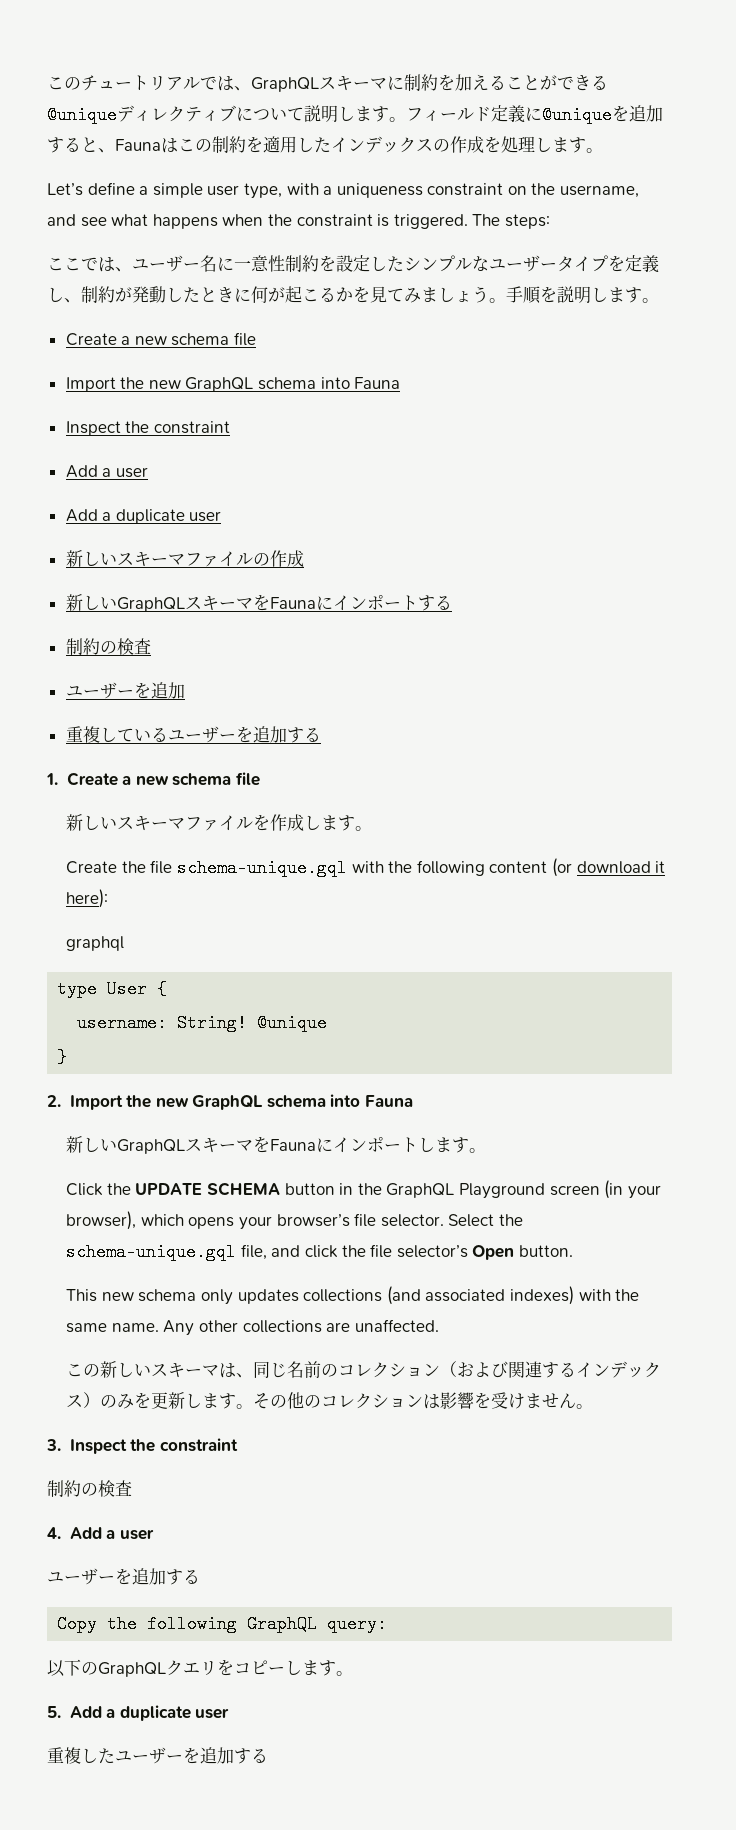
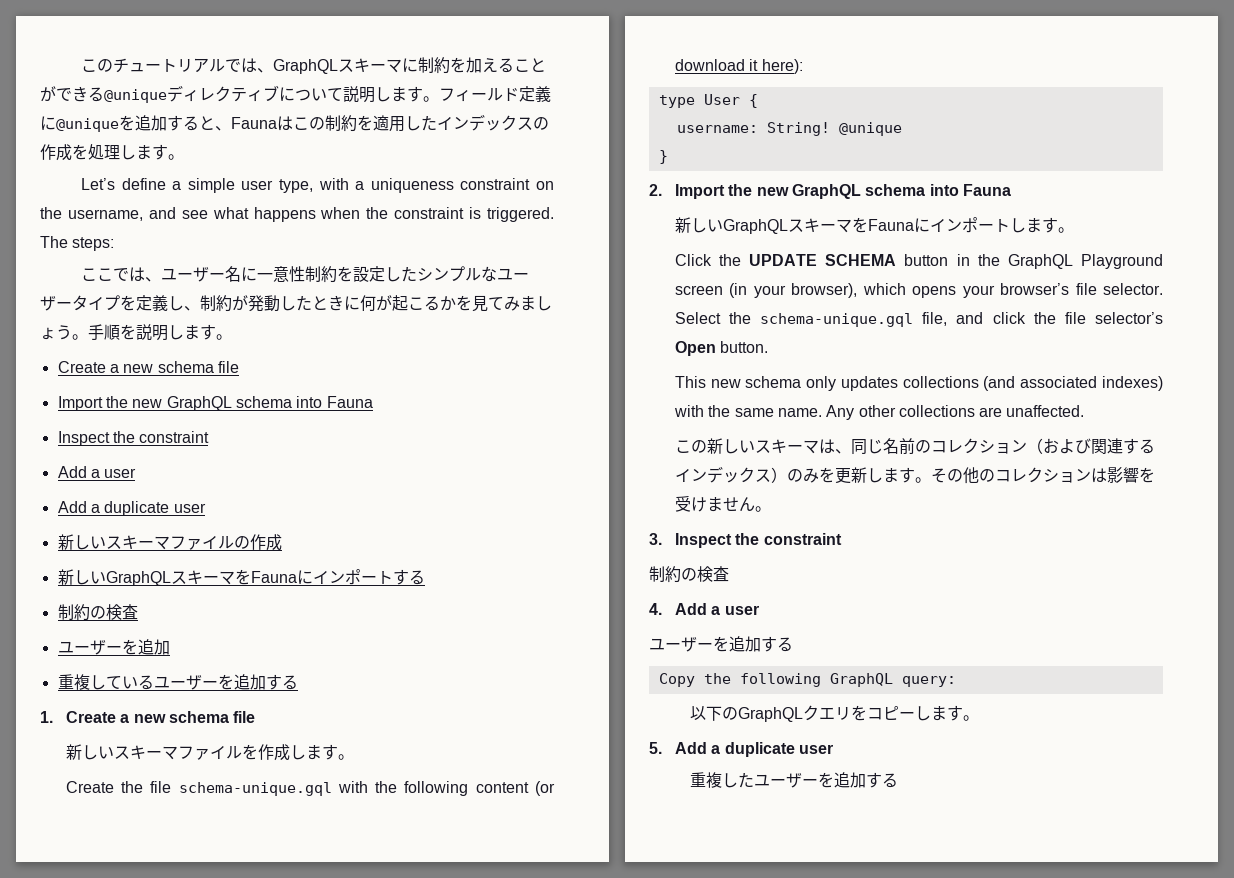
[66,936,125,951] // graphql -> (803, 66) none

